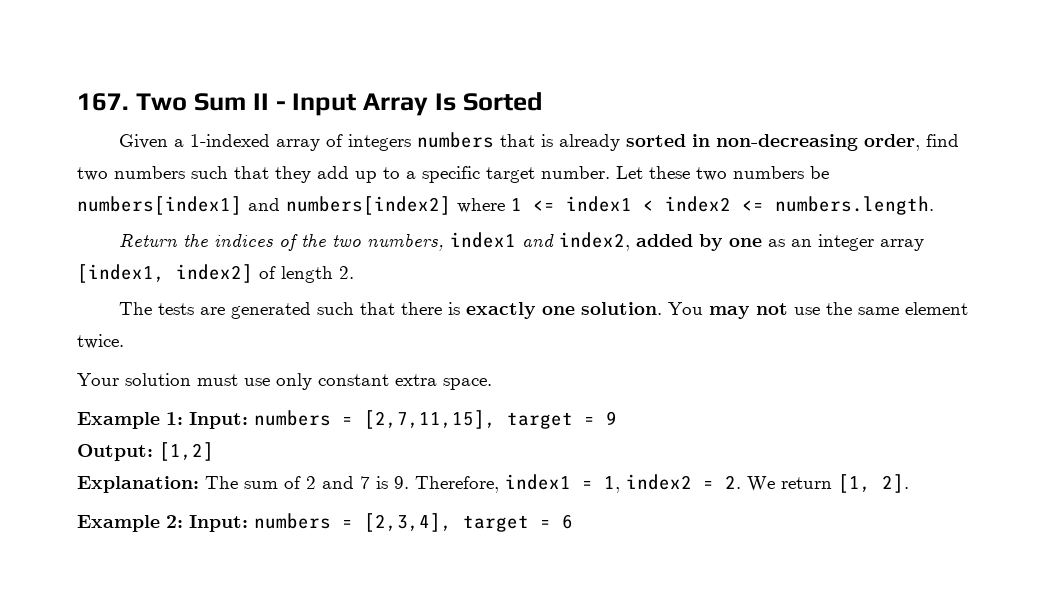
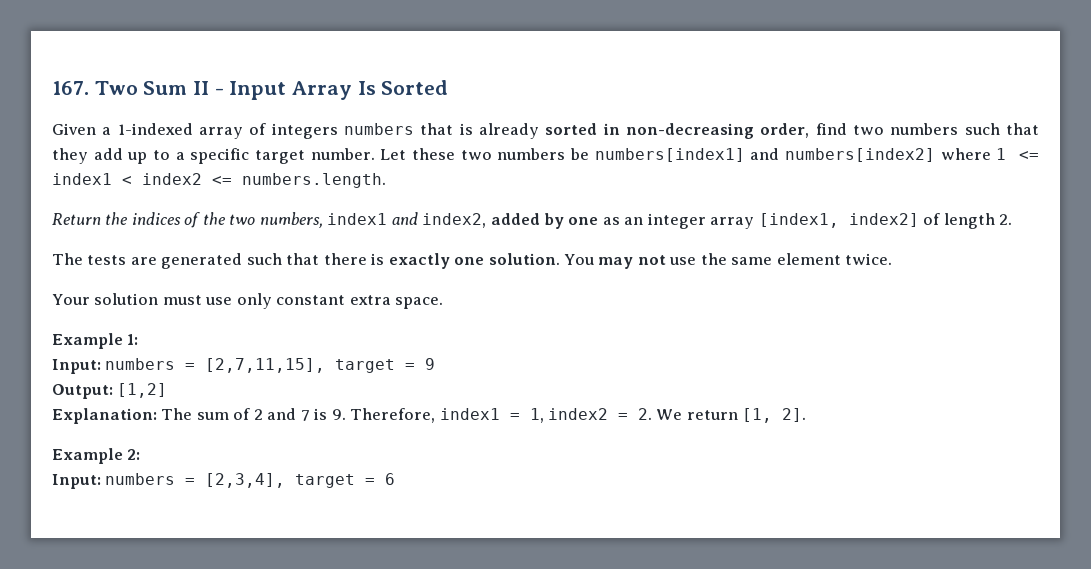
(183, 418) none -> (139, 339) //
(183, 521) none -> (141, 454) //

